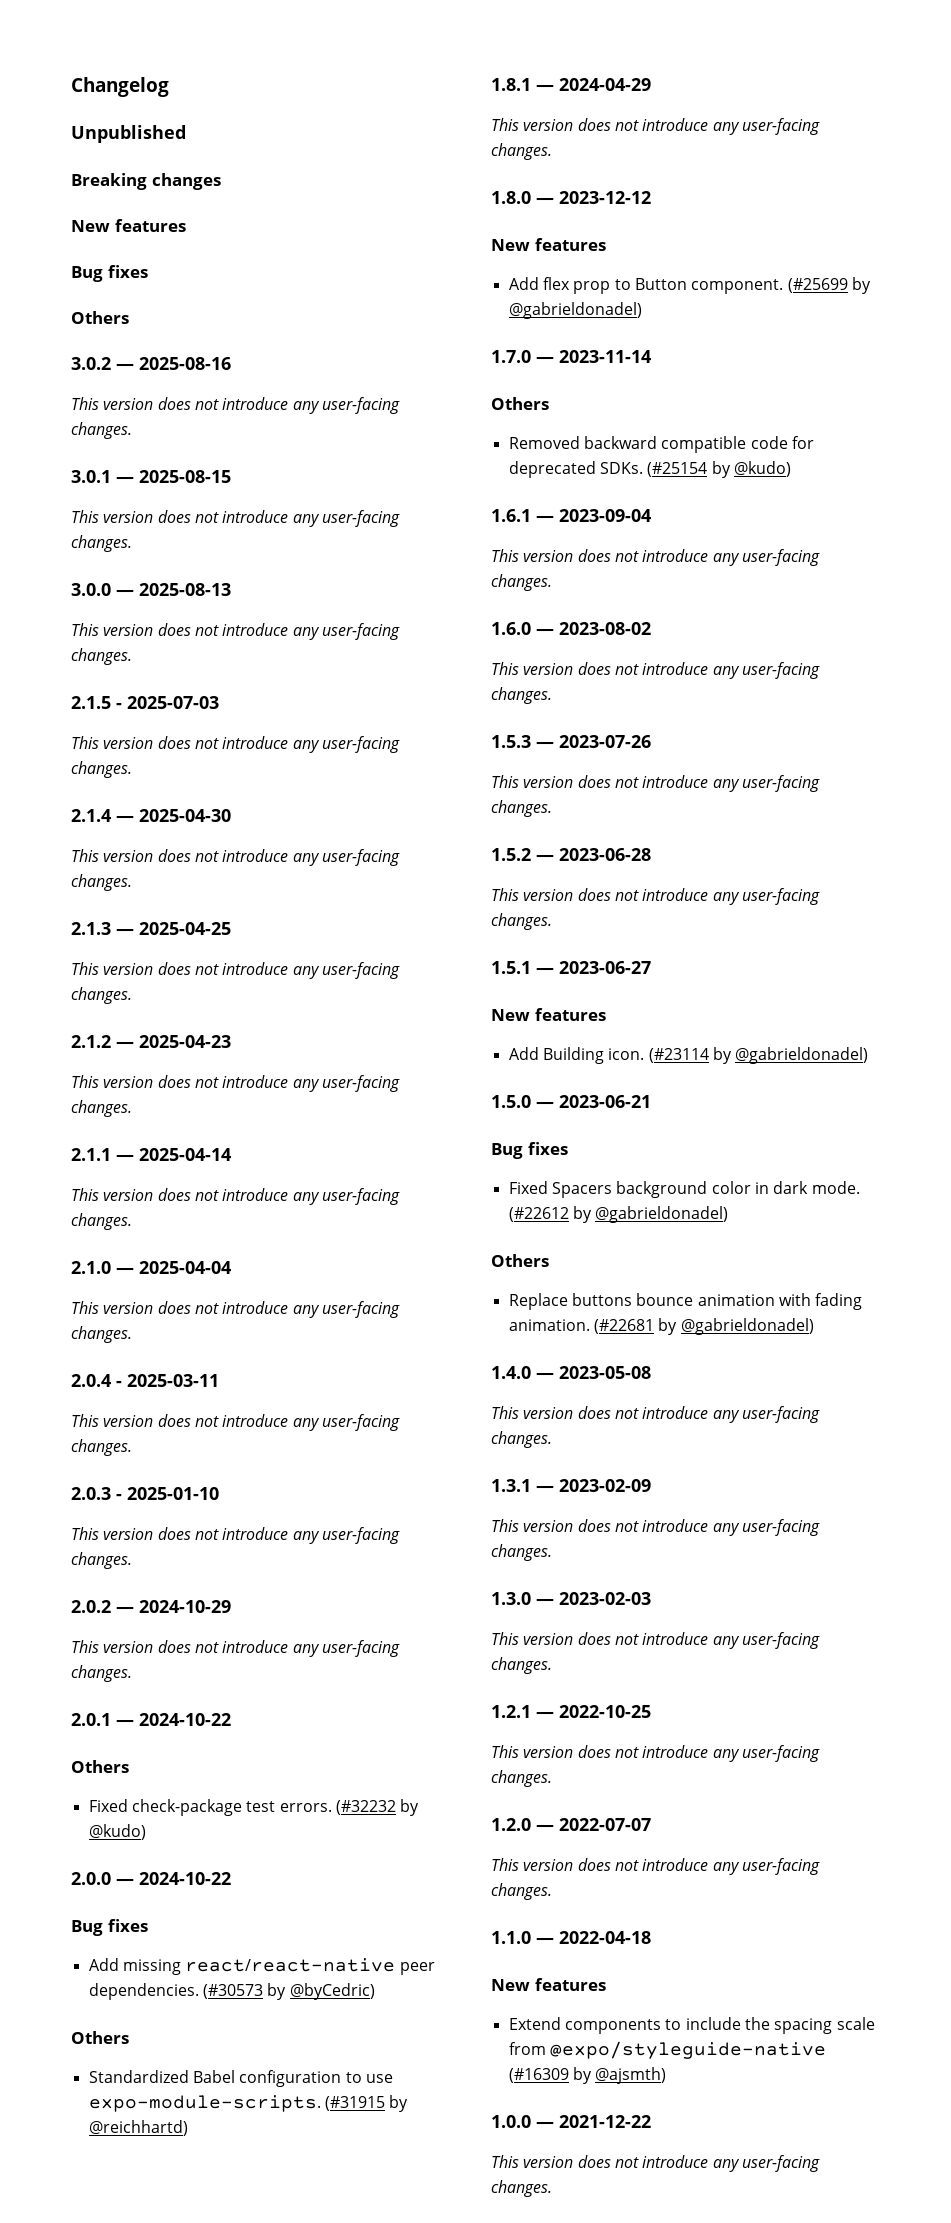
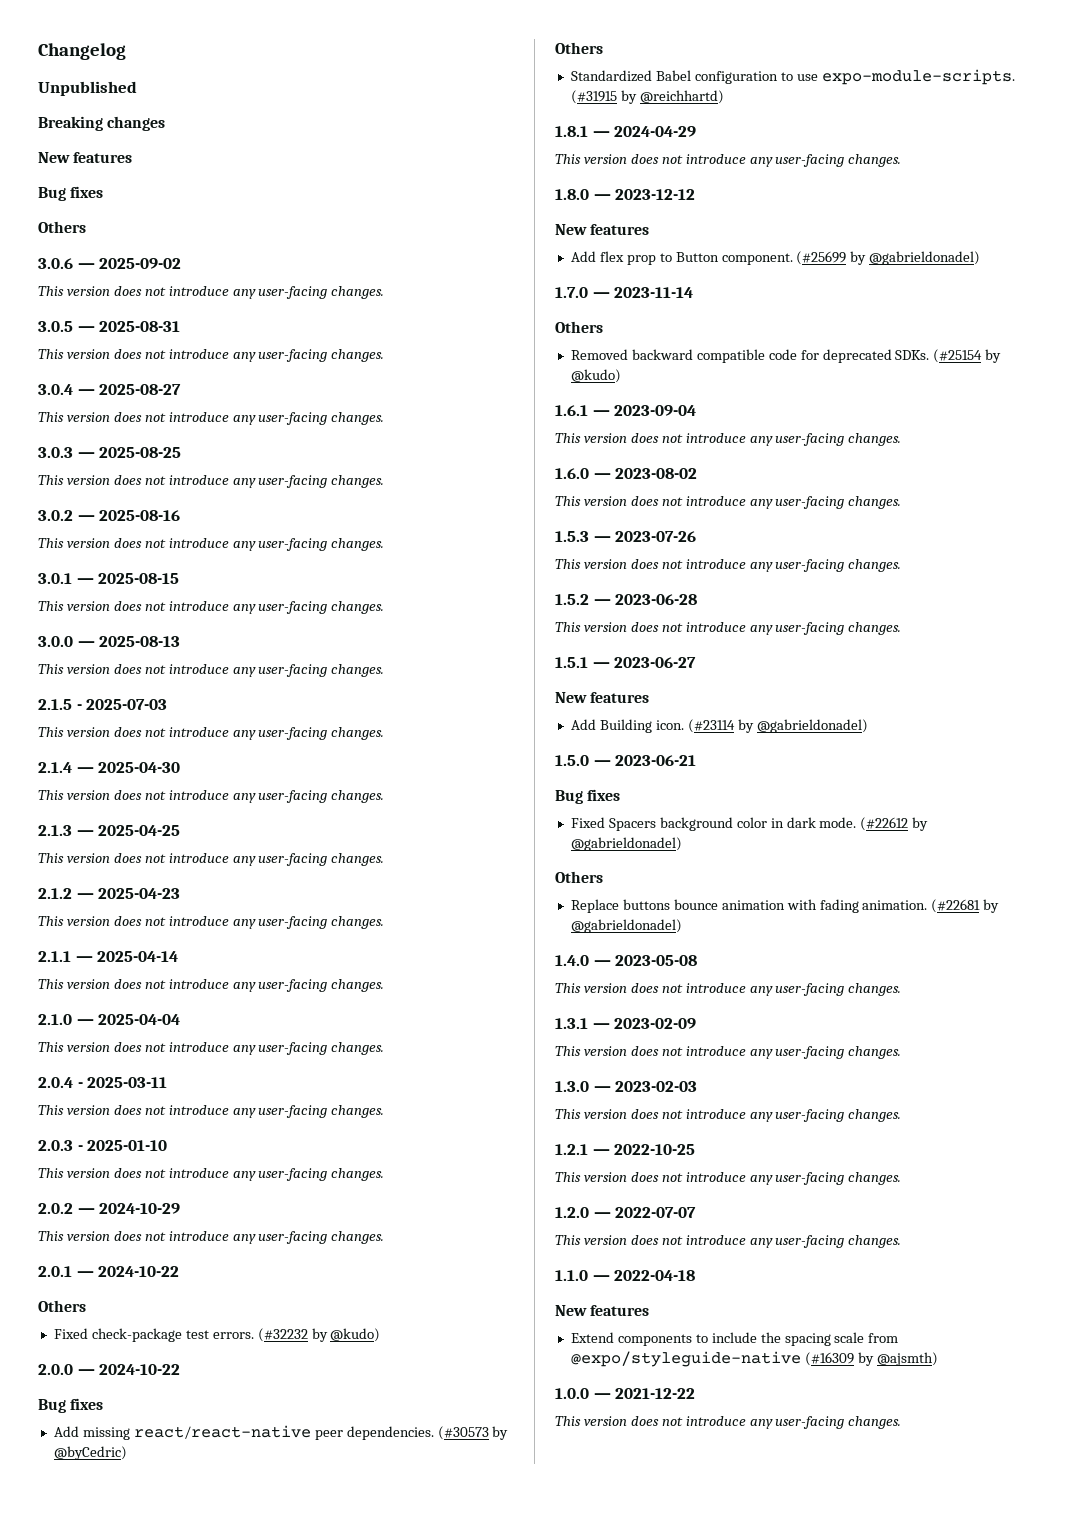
(129, 317) none -> [38,258,182,269] [38,286,385,299] [38,321,181,332] [38,349,385,362] [38,384,182,395] [38,412,385,425] [38,447,182,458] [38,475,385,488] // 3.0.6 — 2025-09-02 // This version does not introduce any user-facing changes. // 3.0.5 — 2025-08-31 // This version does not introduce any user-facing changes. // 3.0.4 — 2025-08-27 // This version does not introduce any user-facing changes. // 3.0.3 — 2025-08-25 // This version does not introduce any user-facing changes.

